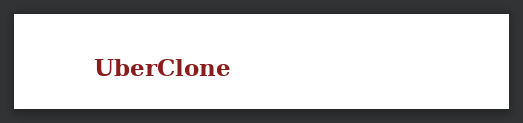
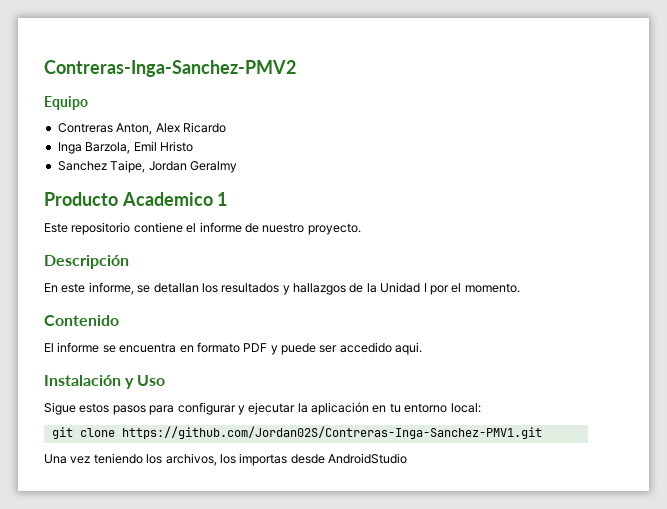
[94,59,231,76] UberClone -> [44,60,296,77] [44,96,88,110] [57,122,226,135] [57,141,193,154] [57,160,237,173] [44,192,228,206] [44,222,361,235] [44,255,129,269] [44,282,520,295] [44,315,119,326] [44,342,423,355] [44,375,166,389] [44,402,481,415] [51,426,542,439] [44,453,407,466] Contreras-Inga-Sanchez-PMV2 // Equipo // Contreras Anton, Alex Ricardo // Inga Barzola, Emil Hristo // Sanchez Taipe, Jordan Geralmy // Producto Academico 1 // Este repositorio contiene el informe de nuestro proyecto. // Descripción // En este informe, se detallan los resultados y hallazgos de la Unidad I por el momento. // Contenido // El informe se encuentra en formato PDF y puede ser accedido aqui. // Instalación y Uso // Sigue estos pasos para configurar y ejecutar la aplicación en tu entorno local: // git clone https://github.com/Jordan02S/Contreras-Inga-Sanchez-PMV1.git // Una vez teniendo los archivos, los importas desde AndroidStudio

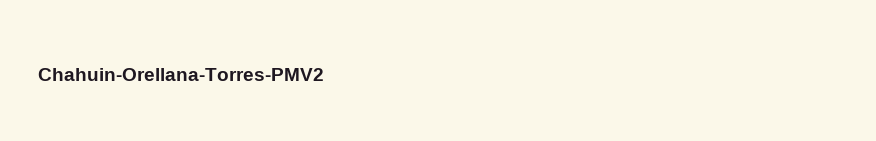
[44,60,296,77] [44,96,88,110] [57,122,226,135] [57,141,193,154] [57,160,237,173] [44,192,228,206] [44,222,361,235] [44,255,129,269] [44,282,520,295] [44,315,119,326] [44,342,423,355] [44,375,166,389] [44,402,481,415] [51,426,542,439] [44,453,407,466] Contreras-Inga-Sanchez-PMV2 // Equipo // Contreras Anton, Alex Ricardo // Inga Barzola, Emil Hristo // Sanchez Taipe, Jordan Geralmy // Producto Academico 1 // Este repositorio contiene el informe de nuestro proyecto. // Descripción // En este informe, se detallan los resultados y hallazgos de la Unidad I por el momento. // Contenido // El informe se encuentra en formato PDF y puede ser accedido aqui. // Instalación y Uso // Sigue estos pasos para configurar y ejecutar la aplicación en tu entorno local: // git clone https://github.com/Jordan02S/Contreras-Inga-Sanchez-PMV1.git // Una vez teniendo los archivos, los importas desde AndroidStudio -> [38,68,324,81] Chahuin-Orellana-Torres-PMV2

